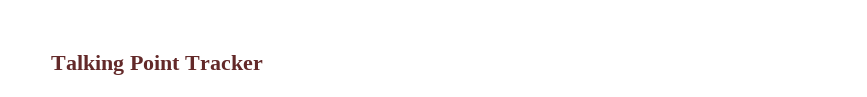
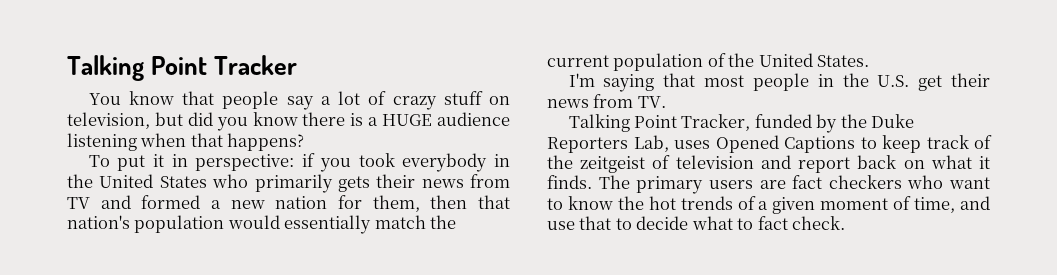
(263, 62) none -> [88,91,511,110] [67,112,511,131] [67,133,305,151] [88,153,511,172] [67,174,510,193] [67,195,511,212] [67,215,457,234] [547,53,870,71] [568,73,990,92] [547,94,666,108] [568,114,915,133] [547,135,992,153] [547,155,990,173] [547,175,990,194] [547,196,991,214] [547,216,846,230] // You know that people say a lot of crazy stuff on television, but did you know there is a HUGE audience listening when that happens? // To put it in perspective: if you took everybody in the United States who primarily gets their news from TV and formed a new nation for them, then that nation's population would essentially match the current population of the United States. // I'm saying that most people in the U.S. get their news from TV. // Talking Point Tracker, funded by the Duke Reporters Lab, uses Opened Captions to keep track of the zeitgeist of television and report back on what it finds. The primary users are fact checkers who want to know the hot trends of a given moment of time, and use that to decide what to fact check.

